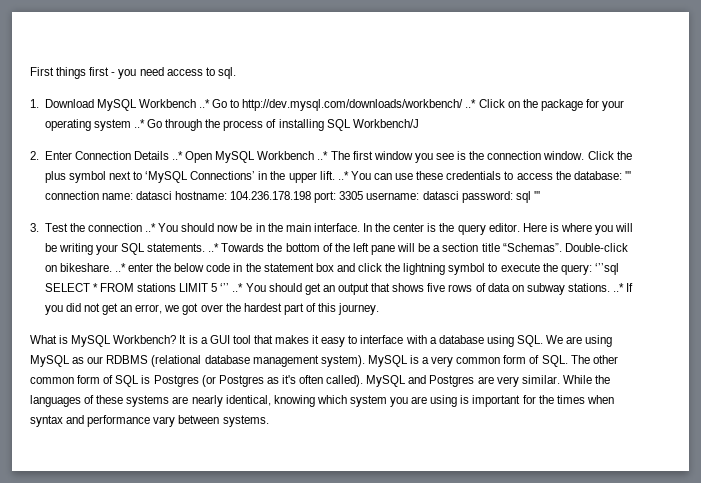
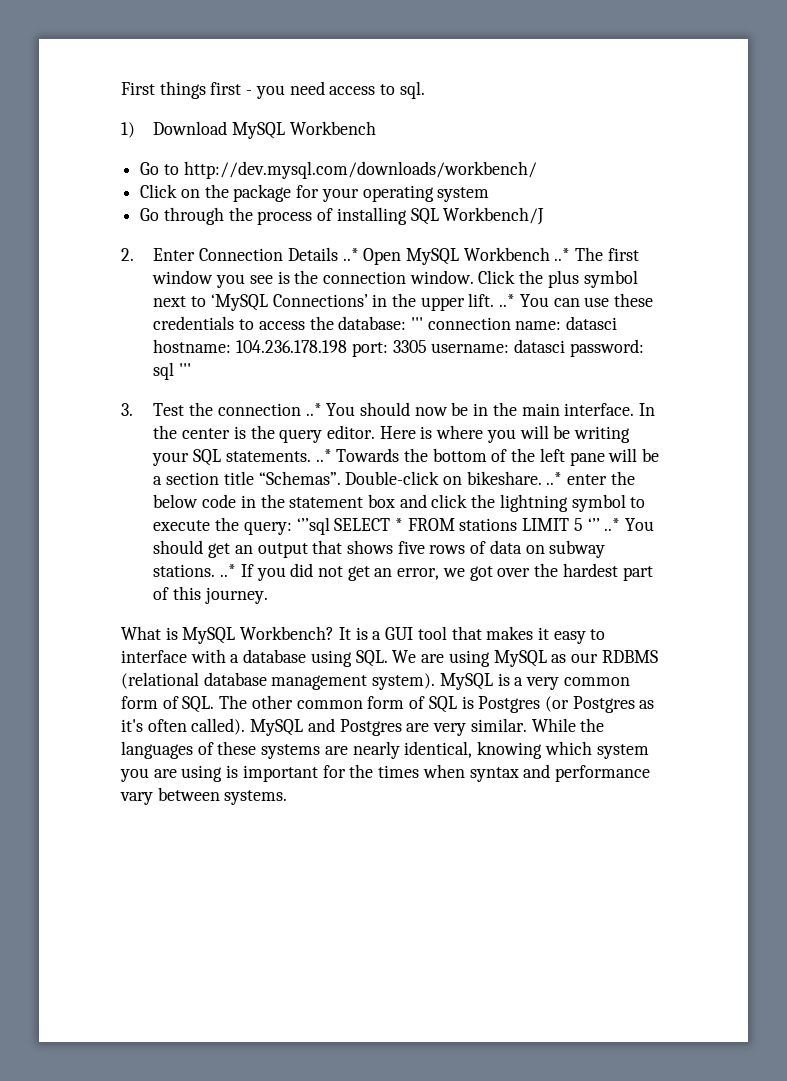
[30,99,39,108] 1. -> [121,122,135,138] 1)
[199,99,211,108] ..* -> (376, 128) //
[465,99,477,108] ..* -> (537, 170) //
[133,119,145,128] ..* -> (490, 194) //

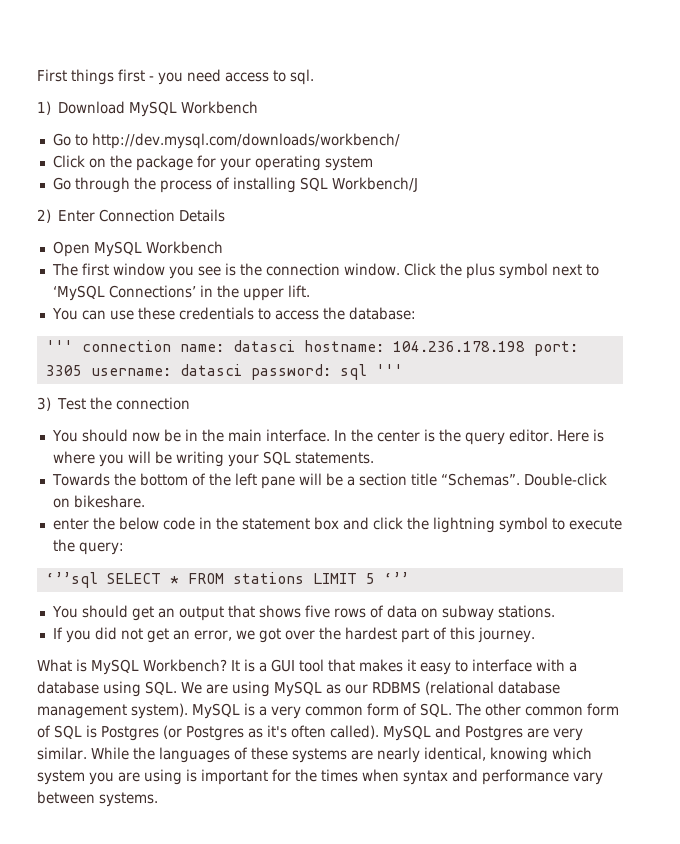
[121,248,134,261] 2. -> [37,209,51,223] 2)
[342,248,359,261] ..* -> (226, 215) //
[554,248,571,261] ..* -> (223, 247) //
[499,294,516,307] ..* -> (310, 291) //
(407, 323) none -> (416, 313) //
[121,403,133,416] 3. -> [37,397,51,411] 3)
[305,403,322,416] ..* -> (191, 403) //
[315,449,332,462] ..* -> (374, 458) //
[546,472,563,485] ..* -> (145, 501) //
(292, 528) none -> (124, 548) //
[604,518,621,531] ..* -> (409, 578) //
[220,564,237,577] ..* -> (555, 611) //

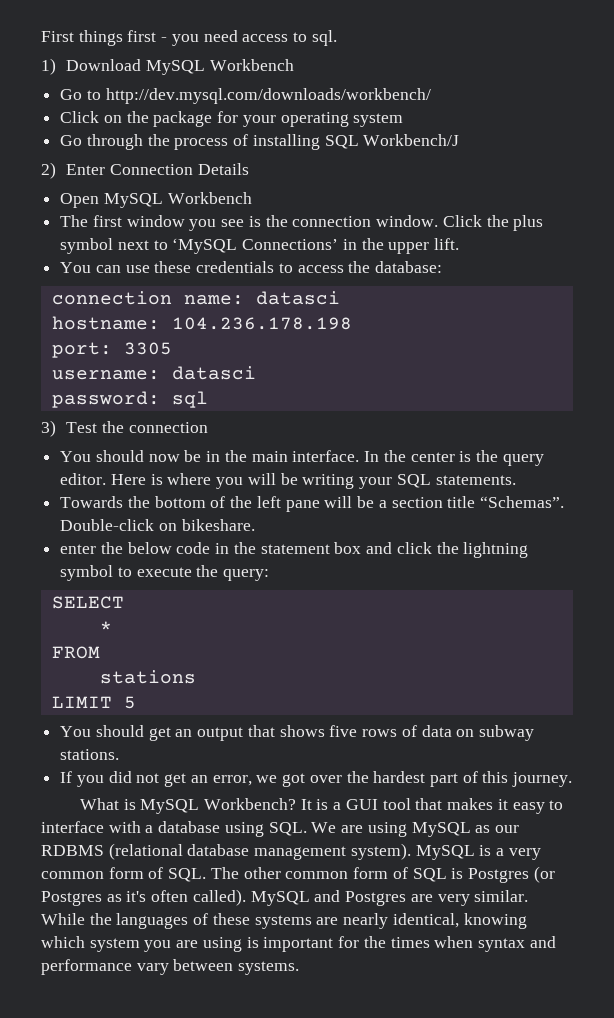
[45,340,73,352] ''' -> (443, 267) none
(295, 346) none -> (340, 298) //
(525, 346) none -> (352, 323) //
(82, 370) none -> (172, 348) //
(242, 370) none -> (256, 373) //
[375,364,403,376] ''' -> (208, 399) none
[45,572,98,588] ‘’’sql -> (270, 575) none
(161, 578) none -> (124, 602) //
(179, 580) none -> (112, 627) //
(224, 578) none -> (100, 652) //
(304, 578) none -> (196, 677) //
[383,572,409,584] ‘’’ -> (136, 702) none

